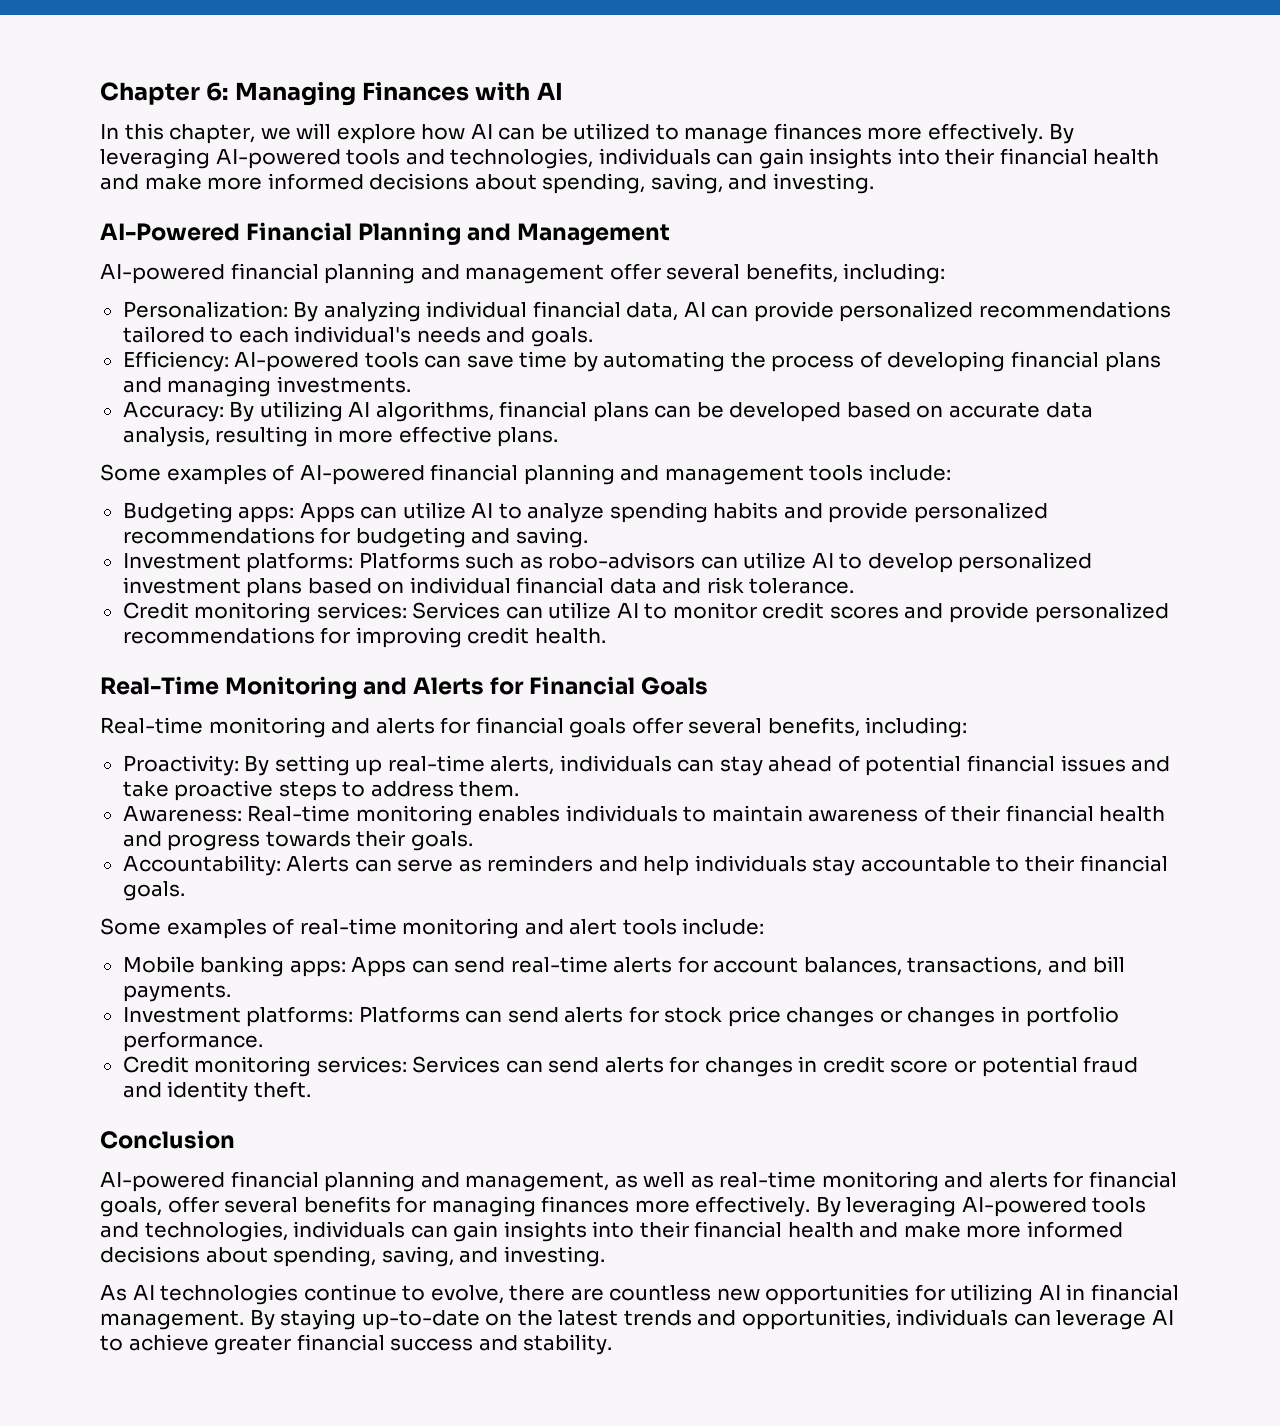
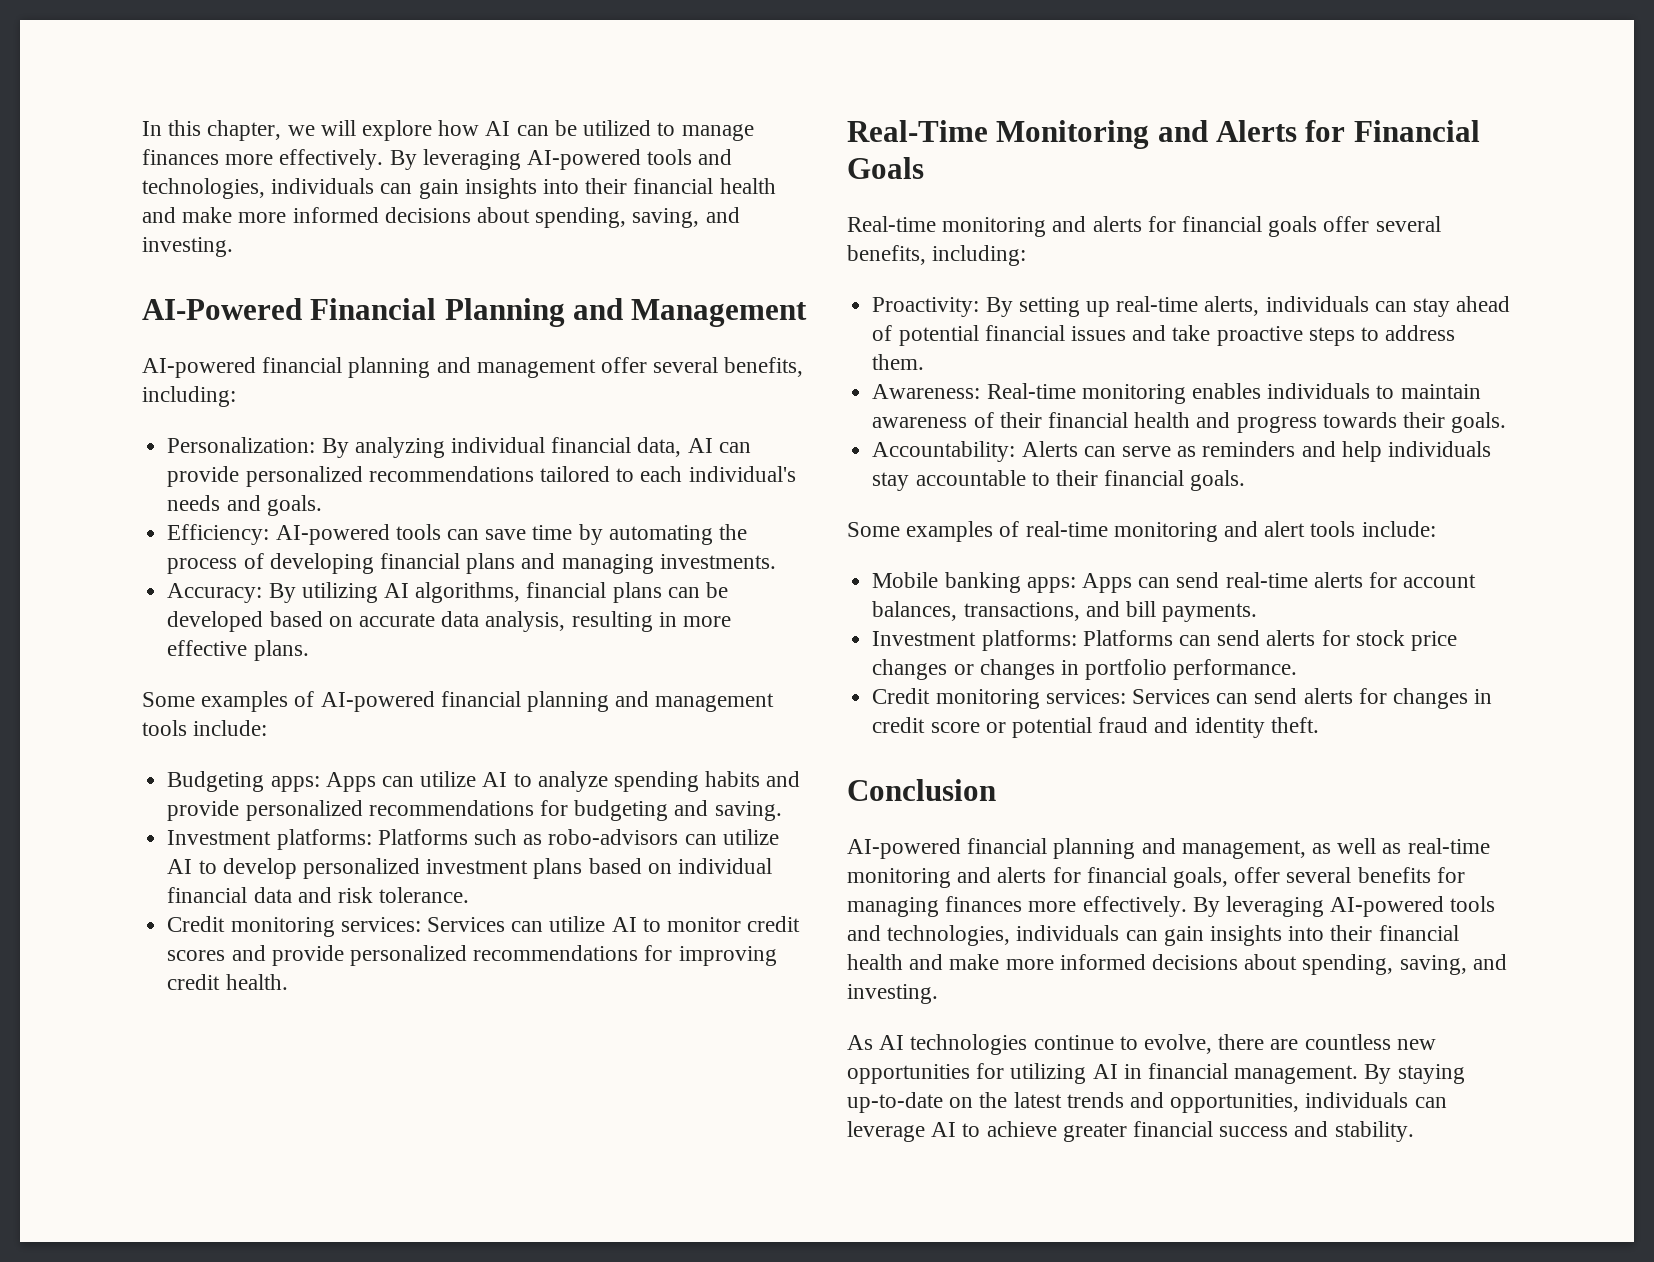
[100,81,563,106] Chapter 6: Managing Finances with AI // -> (142, 128) none

